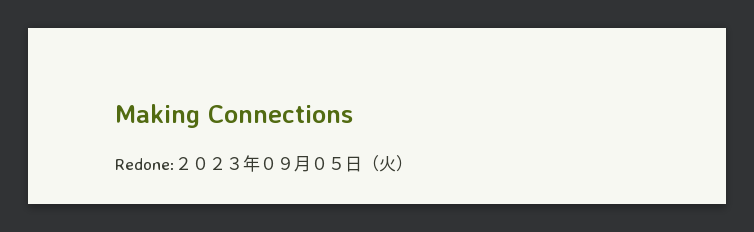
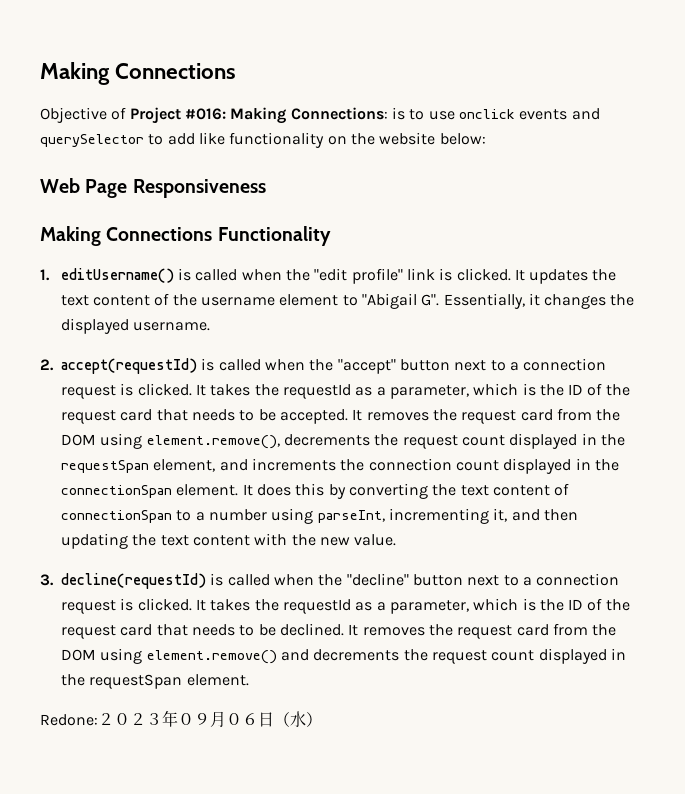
[115,104,353,128] Making Connections -> [40,62,237,85] [40,107,600,124] [40,132,486,148] [40,178,266,198] [40,226,331,246] [40,268,617,284] [60,293,635,309] [60,318,210,334] [40,358,607,374] [61,383,630,399] [61,408,621,424] [61,433,625,449] [61,458,619,474] [61,483,570,499] [61,508,578,524] [61,533,397,549] [40,573,620,589] [61,598,630,614] [61,623,617,639] [61,648,626,664] [61,674,249,689] Making Connections // Objective of Project #016: Making Connections: is to use onclick events and querySelector to add like functionality on the website below: // Web Page Responsiveness // Making Connections Functionality // 1. editUsername() is called when the "edit profile" link is clicked. It updates the text content of the username element to "Abigail G". Essentially, it changes the displayed username. // 2. accept(requestId) is called when the "accept" button next to a connection request is clicked. It takes the requestId as a parameter, which is the ID of the request card that needs to be accepted. It removes the request card from the DOM using element.remove(), decrements the request count displayed in the requestSpan element, and increments the connection count displayed in the connectionSpan element. It does this by converting the text content of connectionSpan to a number using parseInt, incrementing it, and then updating the text content with the new value. // 3. decline(requestId) is called when the "decline" button next to a connection request is clicked. It takes the requestId as a parameter, which is the ID of the request card that needs to be declined. It removes the request card from the DOM using element.remove() and decrements the request count displayed in the requestSpan element.
[328,155,396,172] ５日（火 -> [242,711,306,727] ６日（水

